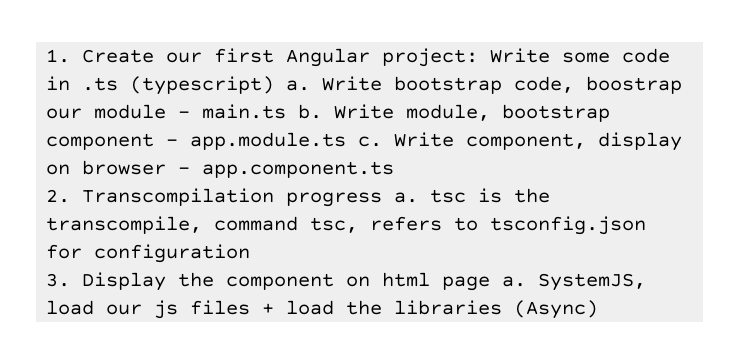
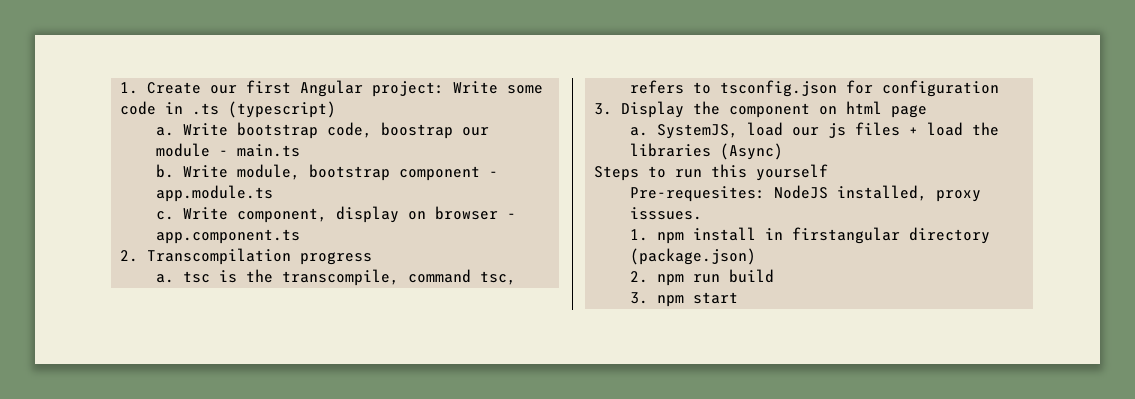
(275, 85) none -> (337, 109) //
(287, 111) none -> (301, 150) //
(347, 141) none -> (274, 193) //
(383, 199) none -> (373, 258) //
(491, 283) none -> (928, 111) //
(599, 309) none -> [594,164,829,181] [630,185,982,202] [630,207,703,220] [630,227,991,244] [630,248,757,265] [630,269,775,286] [630,292,739,307] // Steps to run this yourself // Pre-requesites: NodeJS installed, proxy isssues. // 1. npm install in firstangular directory (package.json) // 2. npm run build // 3. npm start

